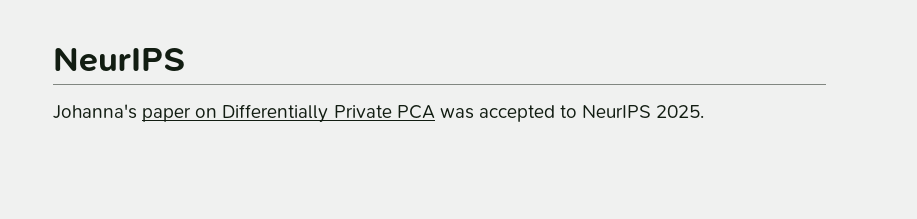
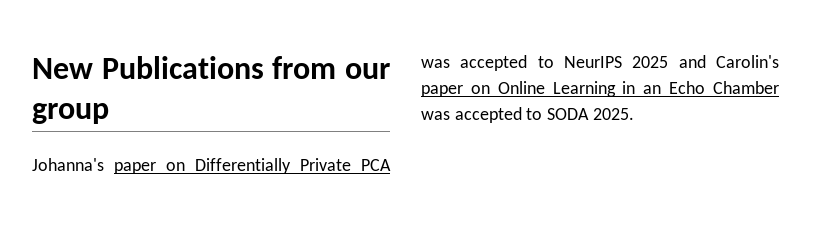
[53,47,185,72] NeurIPS -> [32,56,390,79] [32,103,109,124] New Publications from our group
(652, 111) none -> [632,55,779,68] [421,81,779,97] [421,107,590,123] 2025 and Carolin's paper on Online Learning in an Echo Chamber was accepted to SODA

